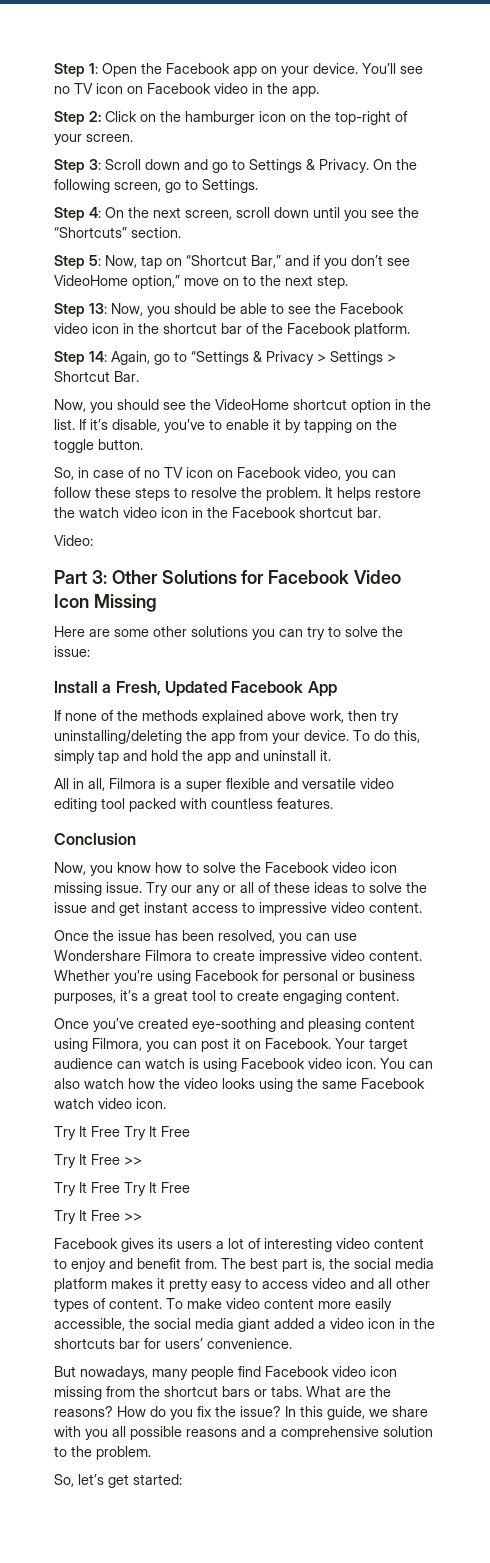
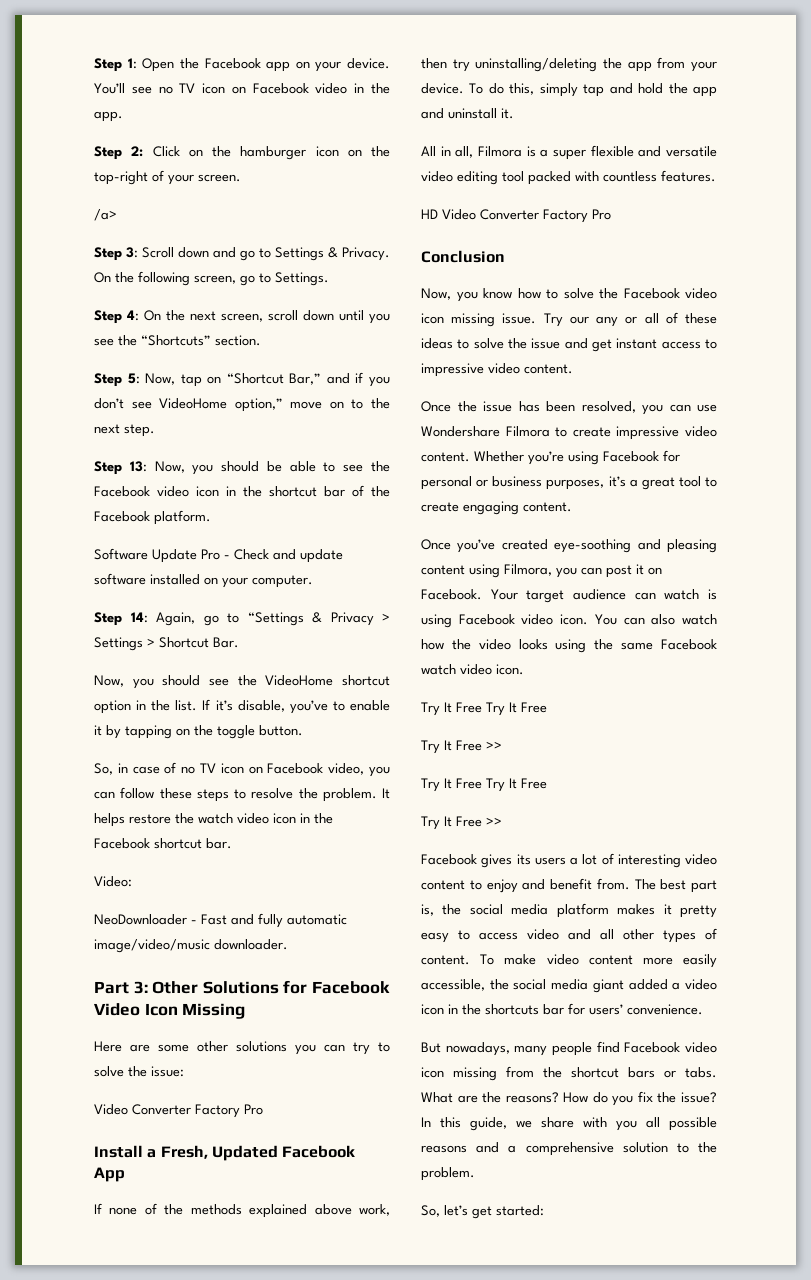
(133, 138) none -> [94,209,117,221] // /a>
(410, 330) none -> [94,548,343,563] [94,573,313,588] // Software Update Pro - Check and update software installed on your computer.
(93, 540) none -> [94,913,347,928] [94,939,288,953] // NeoDownloader - Fast and fully automatic image/video/music downloader.
(90, 651) none -> [94,1104,263,1118] // Video Converter Factory Pro
(333, 803) none -> [421,209,611,223] // HD Video Converter Factory Pro

